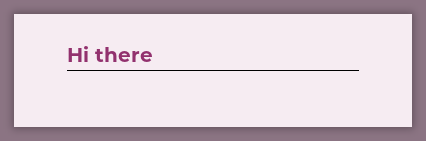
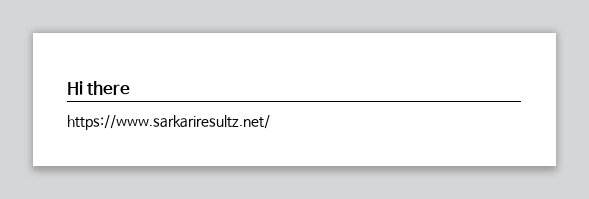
(153, 54) none -> [67,115,270,130] // https://www.sarkariresultz.net/

